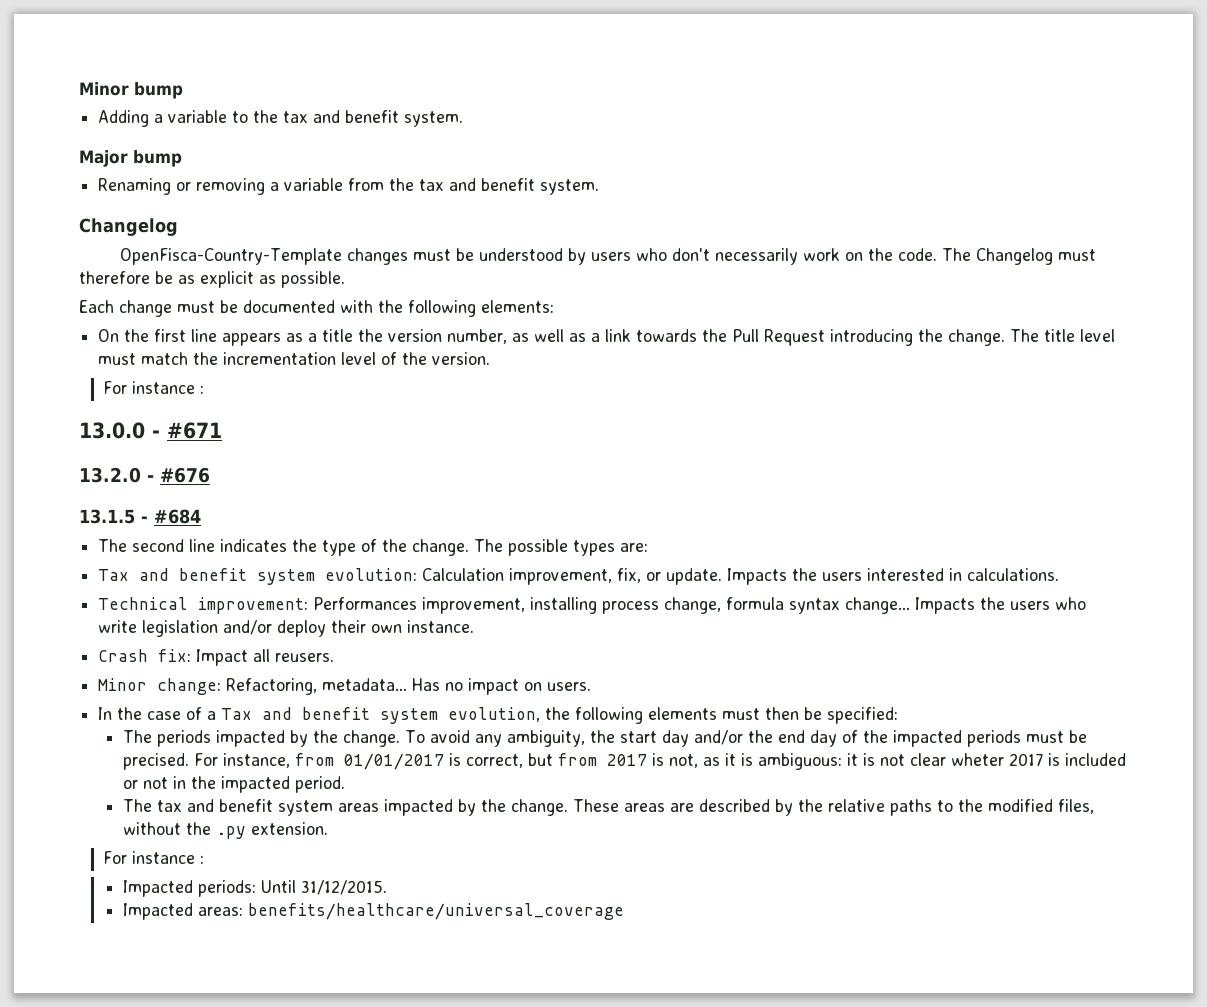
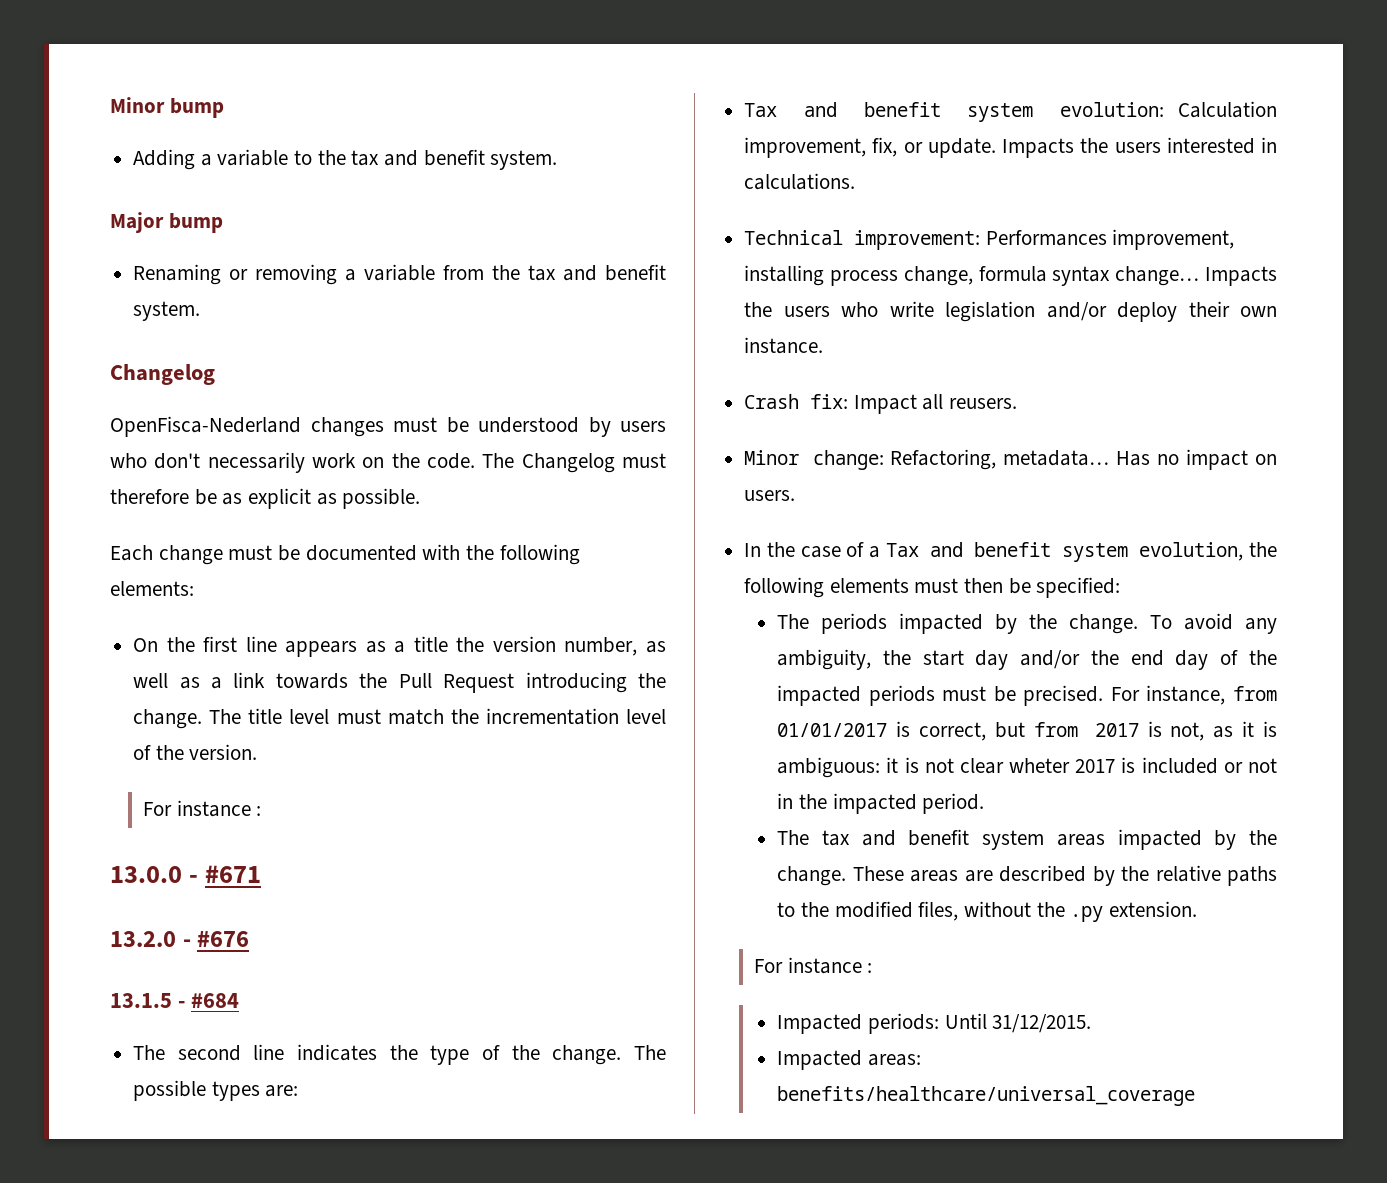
[120,248,343,265] OpenFisca-Country-Template -> [110,416,301,437] OpenFisca-Nederland

